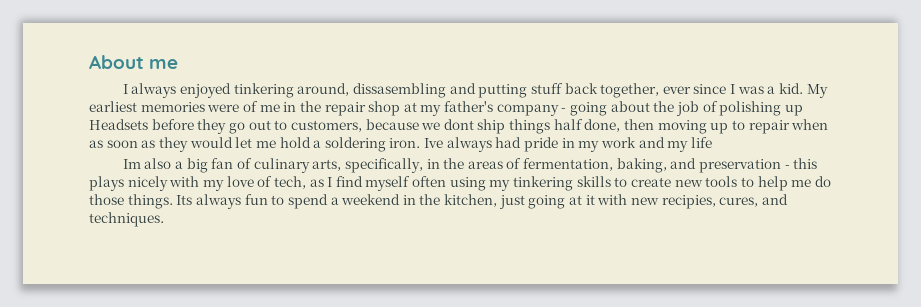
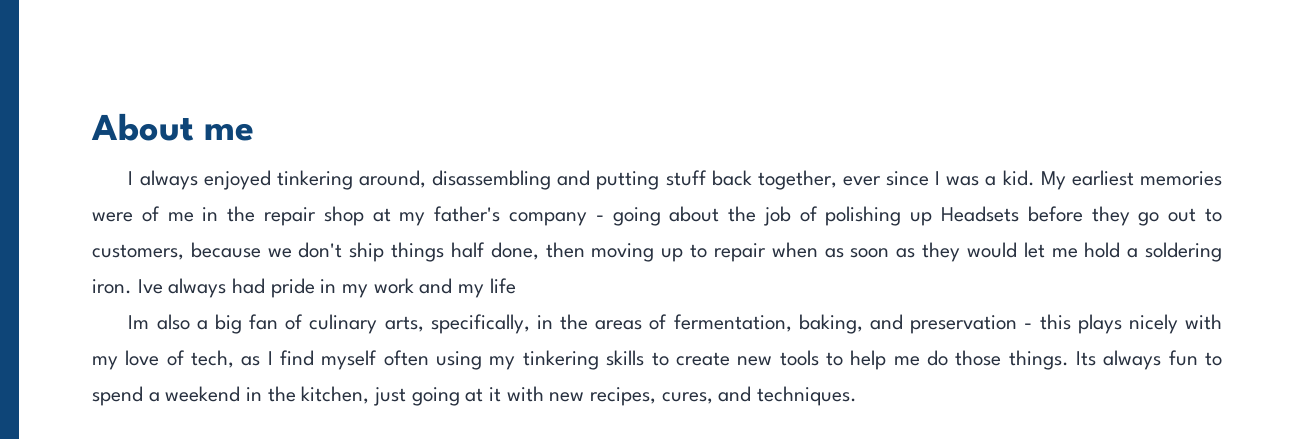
[352,83,446,98] dissasembling -> [432,170,552,190] disassembling
[443,119,474,130] dont -> [298,242,343,258] don't
[661,195,716,209] recipies, -> [590,387,657,406] recipes,

